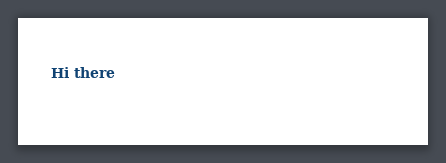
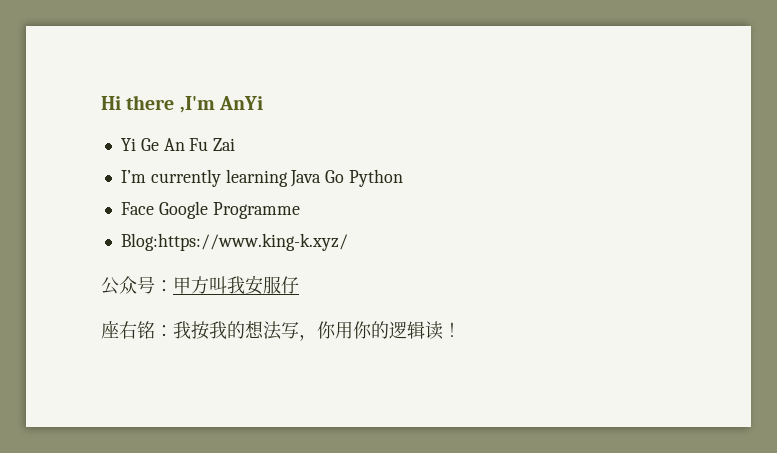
(115, 72) none -> [179,96,264,113] [120,138,236,151] [120,169,404,187] [120,201,300,219] [120,233,348,251] [101,275,299,295] [101,320,461,341] ,I'm AnYi // Yi Ge An Fu Zai // I’m currently learning Java Go Python // Face Google Programme // Blog:https://www.king-k.xyz/ // 公众号：甲方叫我安服仔 // 座右铭：我按我的想法写，你用你的逻辑读！

